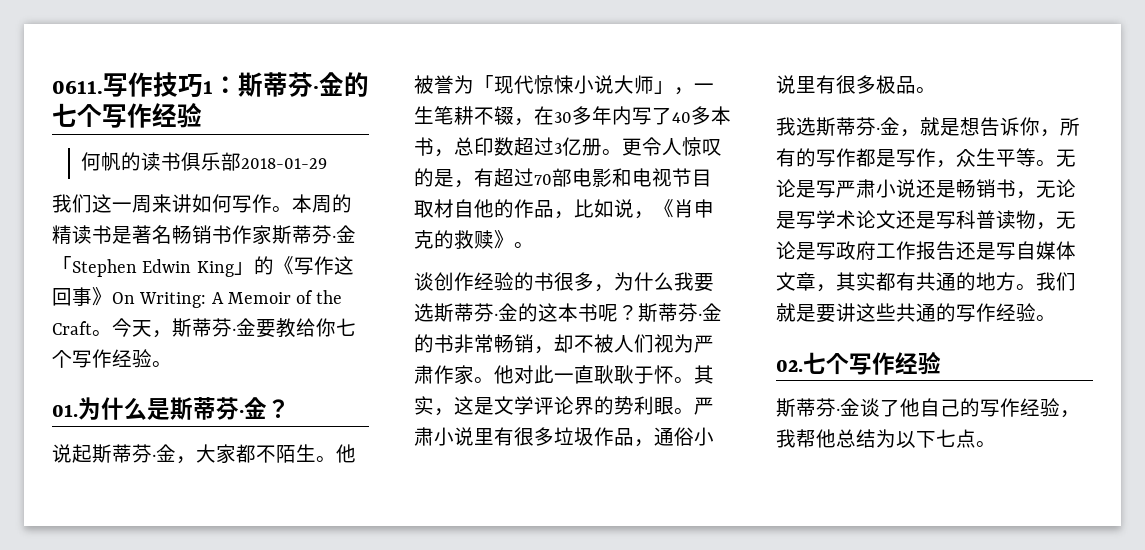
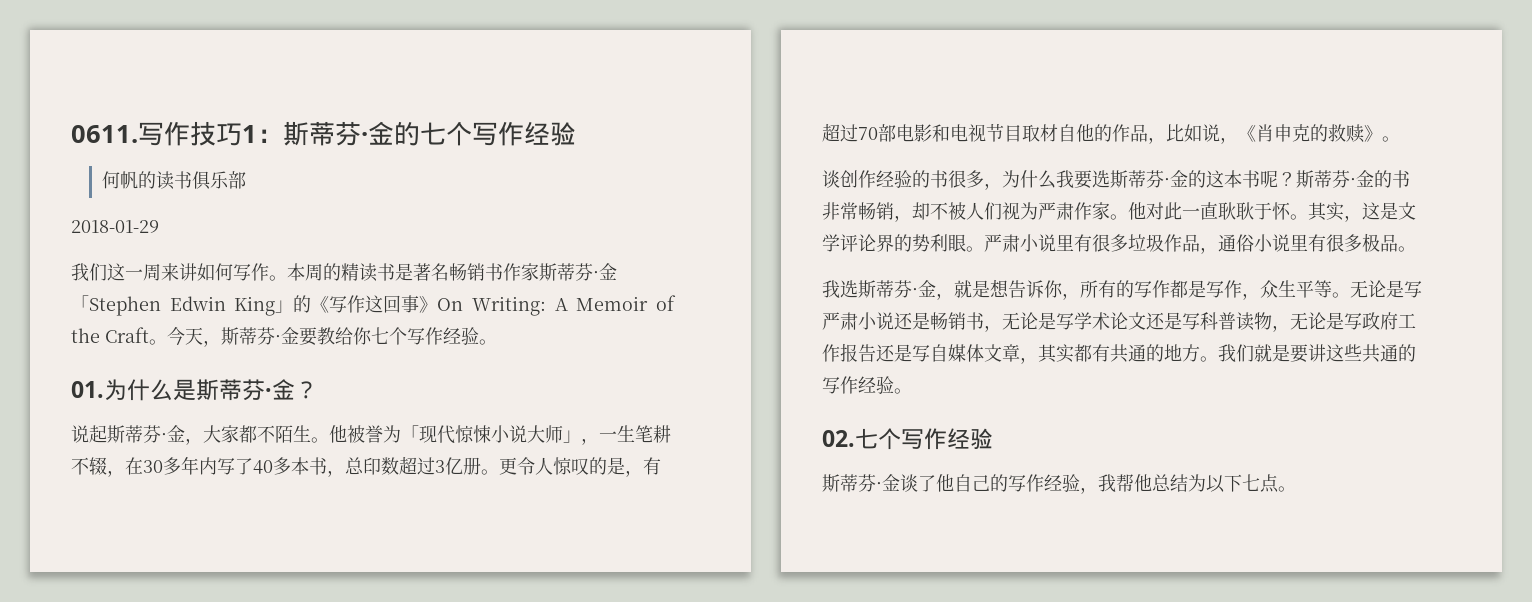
(242, 161) none -> (246, 180) //

